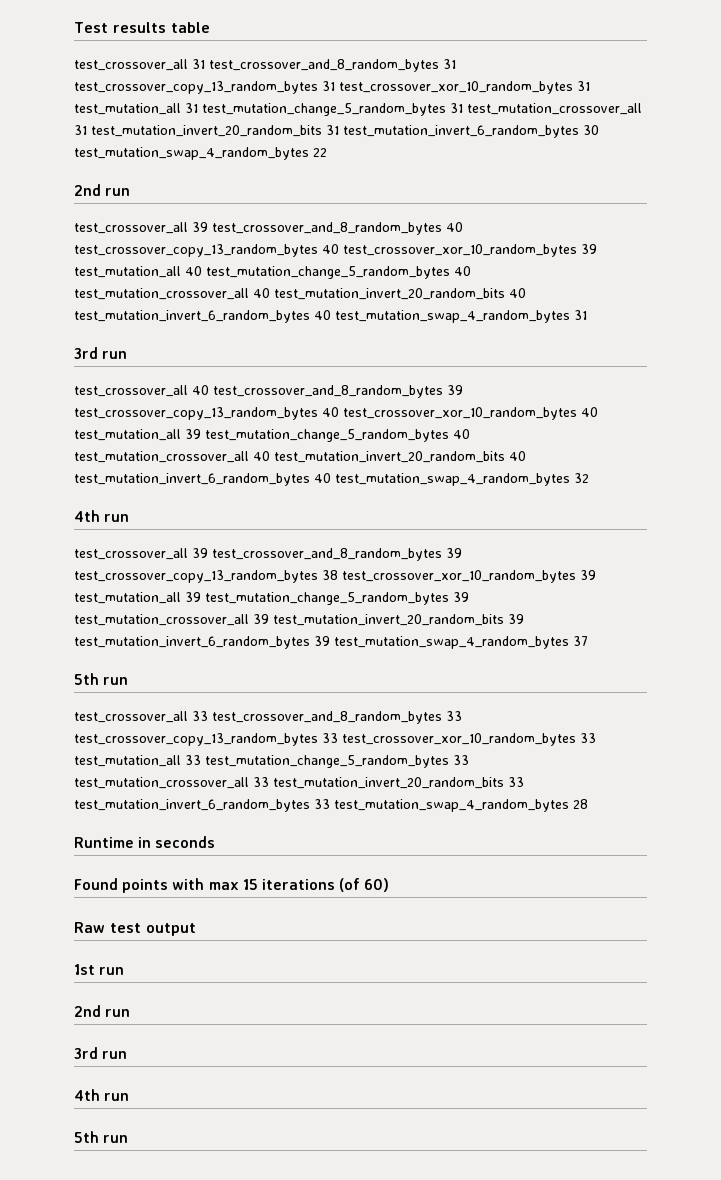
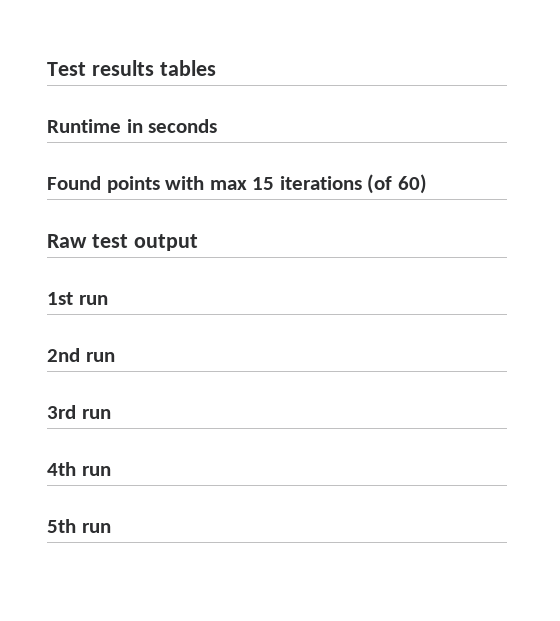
[170,22,210,33] [74,59,456,72] [74,81,590,94] [74,103,642,116] [74,125,599,138] [74,147,327,160] [74,184,131,196] [74,222,463,235] [74,244,597,257] [74,266,471,279] [74,288,526,300] [74,310,587,323] [74,347,128,359] [74,385,463,398] [74,407,598,420] [74,429,470,442] [74,451,526,463] [74,473,589,486] [74,510,130,522] [74,548,462,561] [74,570,596,583] [74,592,469,605] [74,614,524,626] [74,636,588,649] [74,673,129,685] [74,711,462,724] [74,733,596,746] [74,755,469,768] [74,777,524,789] [74,799,588,812] table // test_crossover_all 31 test_crossover_and_8_random_bytes 31 test_crossover_copy_13_random_bytes 31 test_crossover_xor_10_random_bytes 31 test_mutation_all 31 test_mutation_change_5_random_bytes 31 test_mutation_crossover_all 31 test_mutation_invert_20_random_bits 31 test_mutation_invert_6_random_bytes 30 test_mutation_swap_4_random_bytes 22 // 2nd run // test_crossover_all 39 test_crossover_and_8_random_bytes 40 test_crossover_copy_13_random_bytes 40 test_crossover_xor_10_random_bytes 39 test_mutation_all 40 test_mutation_change_5_random_bytes 40 test_mutation_crossover_all 40 test_mutation_invert_20_random_bits 40 test_mutation_invert_6_random_bytes 40 test_mutation_swap_4_random_bytes 31 // 3rd run // test_crossover_all 40 test_crossover_and_8_random_bytes 39 test_crossover_copy_13_random_bytes 40 test_crossover_xor_10_random_bytes 40 test_mutation_all 39 test_mutation_change_5_random_bytes 40 test_mutation_crossover_all 40 test_mutation_invert_20_random_bits 40 test_mutation_invert_6_random_bytes 40 test_mutation_swap_4_random_bytes 32 // 4th run // test_crossover_all 39 test_crossover_and_8_random_bytes 39 test_crossover_copy_13_random_bytes 38 test_crossover_xor_10_random_bytes 39 test_mutation_all 39 test_mutation_change_5_random_bytes 39 test_mutation_crossover_all 39 test_mutation_invert_20_random_bits 39 test_mutation_invert_6_random_bytes 39 test_mutation_swap_4_random_bytes 37 // 5th run // test_crossover_all 33 test_crossover_and_8_random_bytes 33 test_crossover_copy_13_random_bytes 33 test_crossover_xor_10_random_bytes 33 test_mutation_all 33 test_mutation_change_5_random_bytes 33 test_mutation_crossover_all 33 test_mutation_invert_20_random_bits 33 test_mutation_invert_6_random_bytes 33 test_mutation_swap_4_random_bytes 28 -> [159,60,216,76] tables

